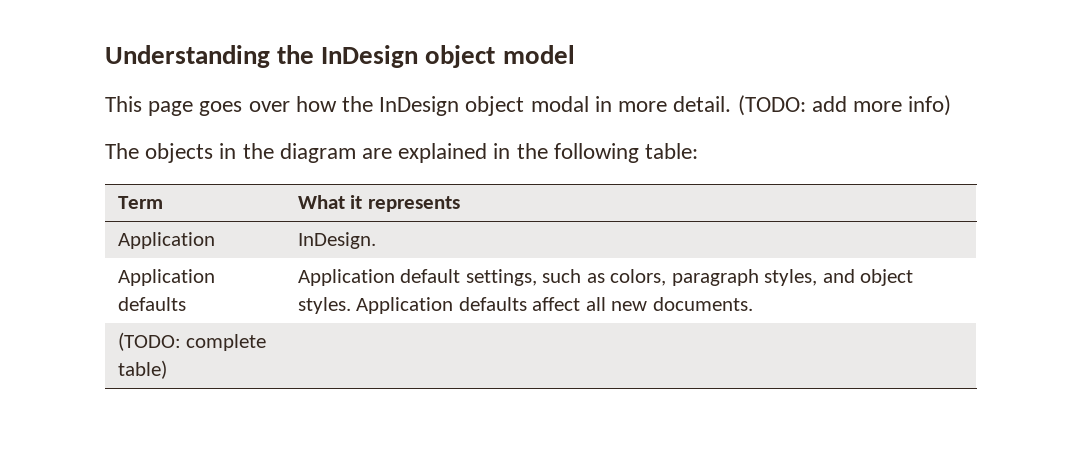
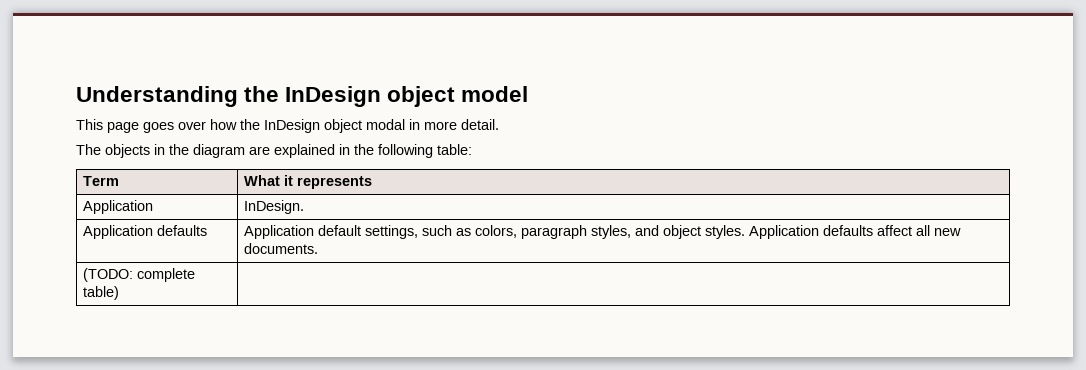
[737,95,952,116] (TODO: add more info) -> (499, 124) none

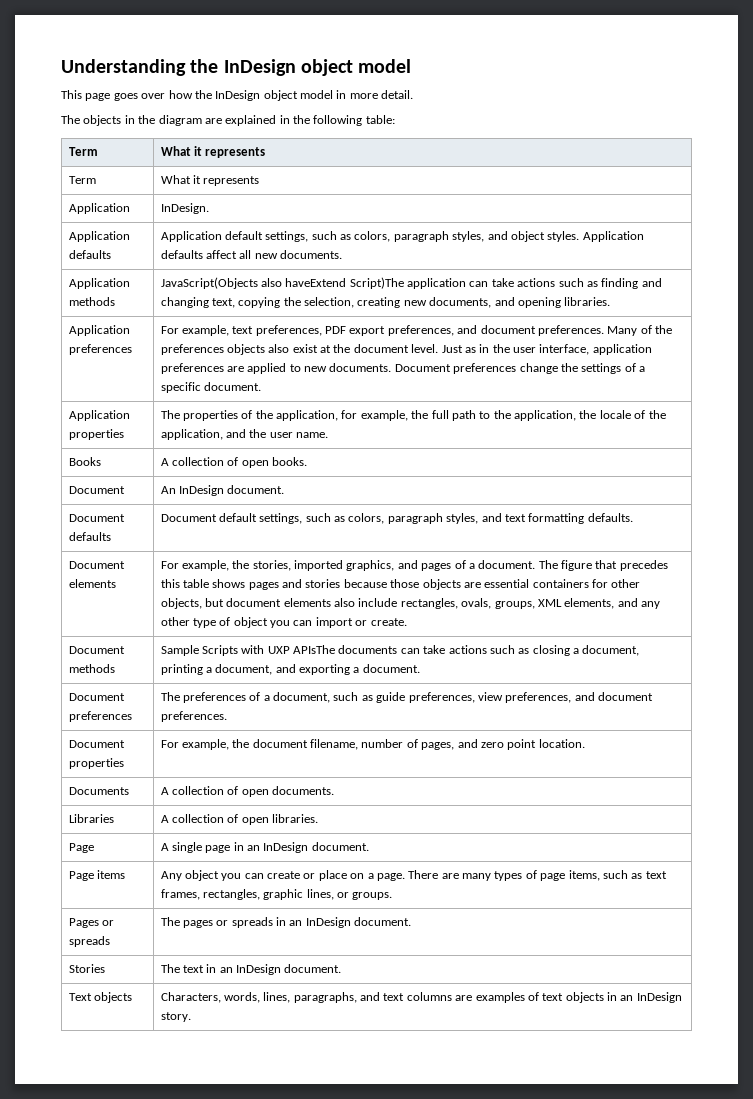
[366,119,405,130] modal -> [300,90,333,99] model
(372, 182) none -> [68,176,96,184] [160,175,260,186] // Term | What it represents
[82,268,195,282] [82,286,119,300] (TODO: complete table) | -> [68,278,130,289] [68,297,115,306] [160,277,662,289] [160,297,611,308] [68,325,130,336] [68,344,132,355] [160,325,673,336] [160,344,652,355] [160,363,646,374] [160,382,261,393] [68,410,130,421] [68,429,124,440] [160,410,666,421] [160,429,329,440] [68,457,101,466] [160,457,308,468] [68,486,125,494] [160,485,285,496] [68,514,125,522] [68,532,111,541] [160,513,633,524] [68,561,125,569] [68,579,116,588] [160,560,668,571] [160,579,641,590] [160,598,661,609] [160,617,407,628] [68,646,125,654] [68,664,115,673] [160,645,640,656] [160,664,420,675] [68,693,125,701] [68,711,132,722] [160,692,654,703] [160,711,227,722] [68,740,125,748] [68,758,124,769] [160,739,585,750] [68,787,129,795] [160,786,335,797] [68,814,114,823] [160,814,319,825] [68,843,94,853] [160,842,369,853] [68,870,125,881] [160,870,667,881] [160,889,393,900] [68,918,114,928] [68,936,110,947] [160,917,412,928] [68,964,105,973] [160,964,342,975] [68,992,132,1003] [160,992,682,1003] [160,1012,191,1022] Application methods | JavaScript(Objects also haveExtend Script)The application can take actions such as finding and changing text, copying the selection, creating new documents, and opening libraries. // Application preferences | For example, text preferences, PDF export preferences, and document preferences. Many of the preferences objects also exist at the document level. Just as in the user interface, application preferences are applied to new documents. Document preferences change the settings of a specific document. // Application properties | The properties of the application, for example, the full path to the application, the locale of the application, and the user name. // Books | A collection of open books. // Document | An InDesign document. // Document defaults | Document default settings, such as colors, paragraph styles, and text formatting defaults. // Document elements | For example, the stories, imported graphics, and pages of a document. The figure that precedes this table shows pages and stories because those objects are essential containers for other objects, but document elements also include rectangles, ovals, groups, XML elements, and any other type of object you can import or create. // Document methods | Sample Scripts with UXP APIsThe documents can take actions such as closing a document, printing a document, and exporting a document. // Document preferences | The preferences of a document, such as guide preferences, view preferences, and document preferences. // Document properties | For example, the document filename, number of pages, and zero point location. // Documents | A collection of open documents. // Libraries | A collection of open libraries. // Page | A single page in an InDesign document. // Page items | Any object you can create or place on a page. There are many types of page items, such as text frames, rectangles, graphic lines, or groups. // Pages or spreads | The pages or spreads in an InDesign document. // Stories | The text in an InDesign document. // Text objects | Characters, words, lines, paragraphs, and text columns are examples of text objects in an InDesign story.

